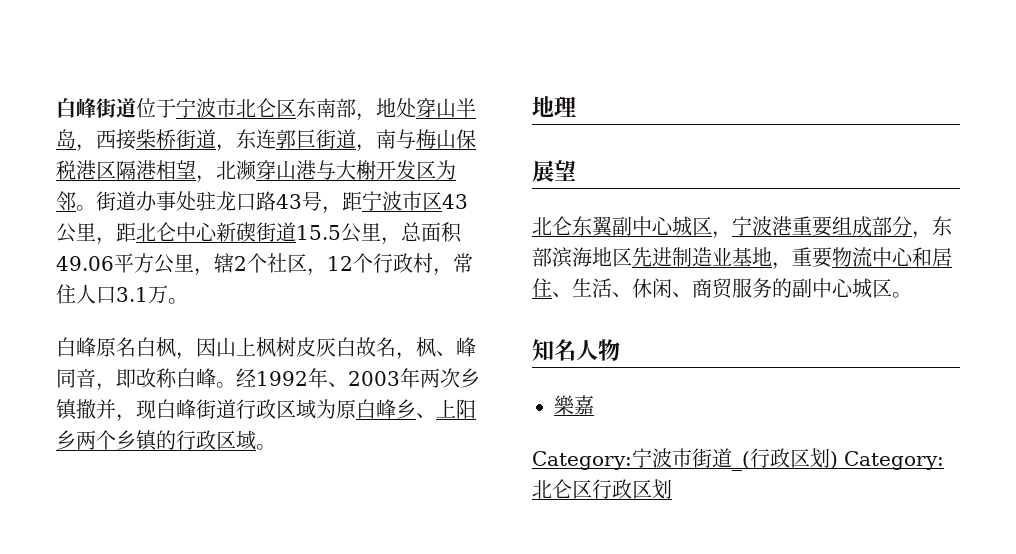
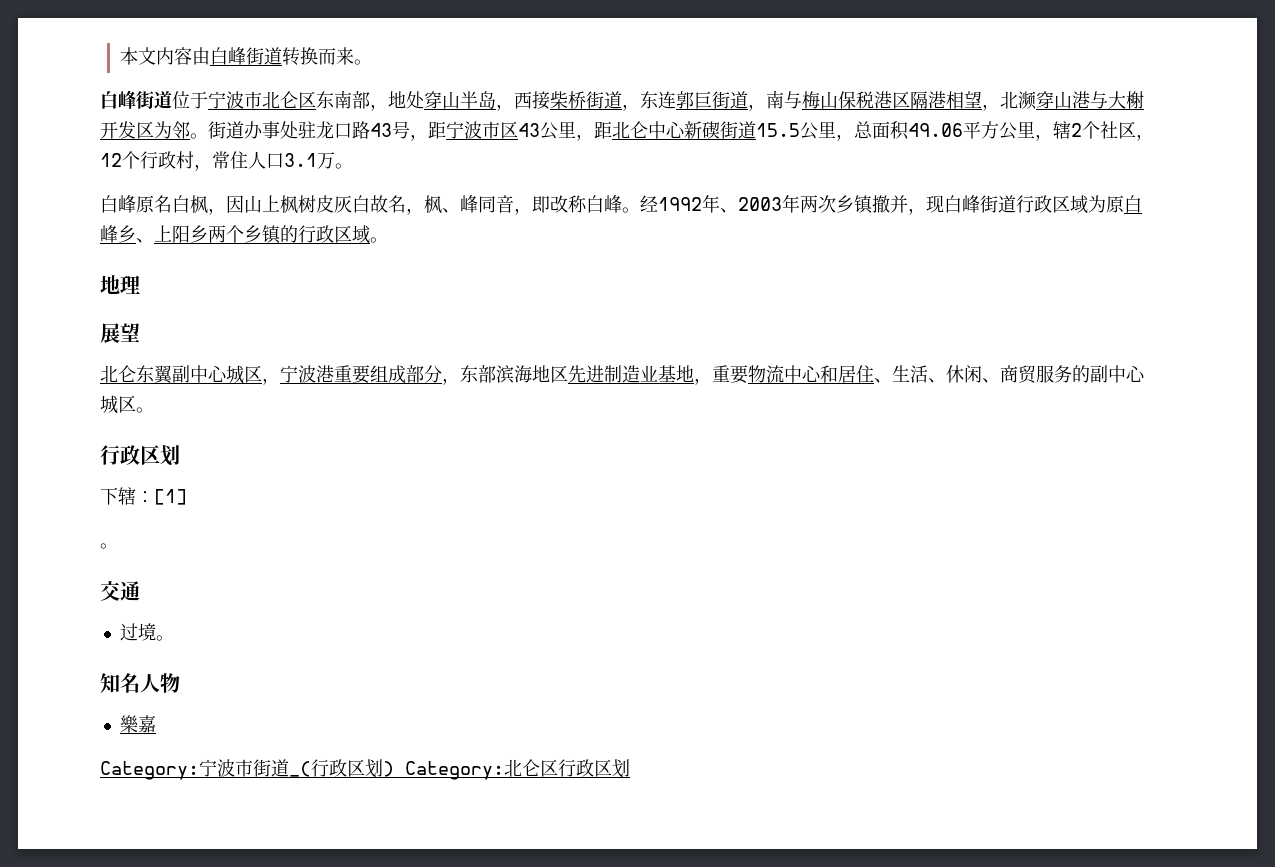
(56, 108) none -> [119,47,372,66] 本文内容由白峰街道转换而来。 //
(912, 295) none -> [100,445,180,466] [100,487,187,505] [100,543,118,549] [100,581,140,601] [119,623,174,641] // 行政区划 // 下辖：[1] // 。 // 交通 // 过境。

